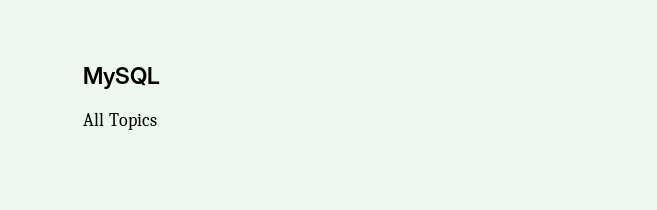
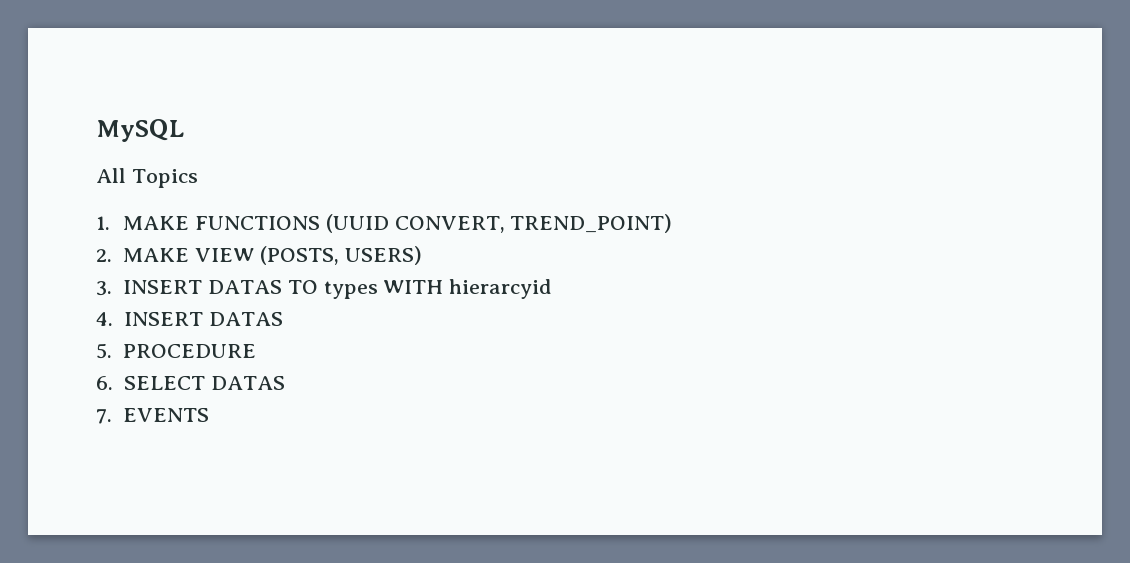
(157, 121) none -> [96,214,673,233] [96,246,422,265] [96,279,553,299] [96,312,283,326] [96,343,257,359] [96,376,285,390] [96,408,210,424] // 1. MAKE FUNCTIONS (UUID CONVERT, TREND_POINT) // 2. MAKE VIEW (POSTS, USERS) // 3. INSERT DATAS TO types WITH hierarcyid // 4. INSERT DATAS // 5. PROCEDURE // 6. SELECT DATAS // 7. EVENTS

